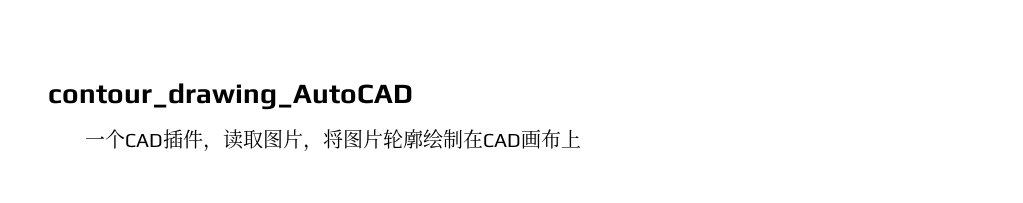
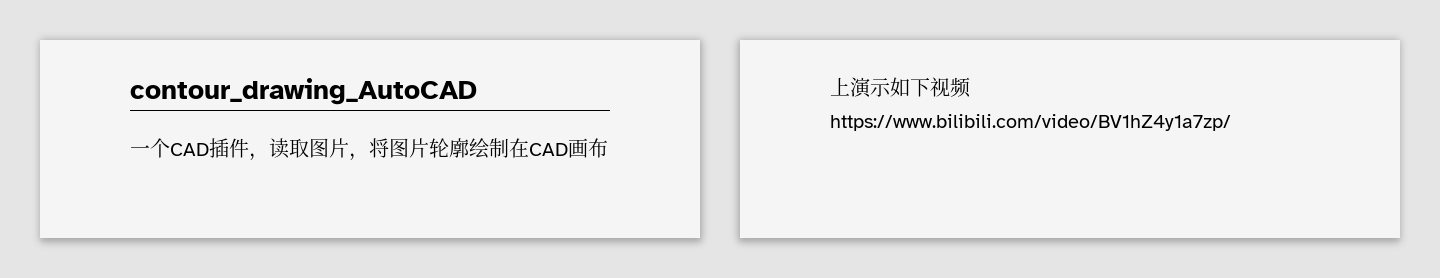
(581, 138) none -> [850,77,971,98] [830,114,1231,131] 演示如下视频https://www.bilibili.com/video/BV1hZ4y1a7zp/

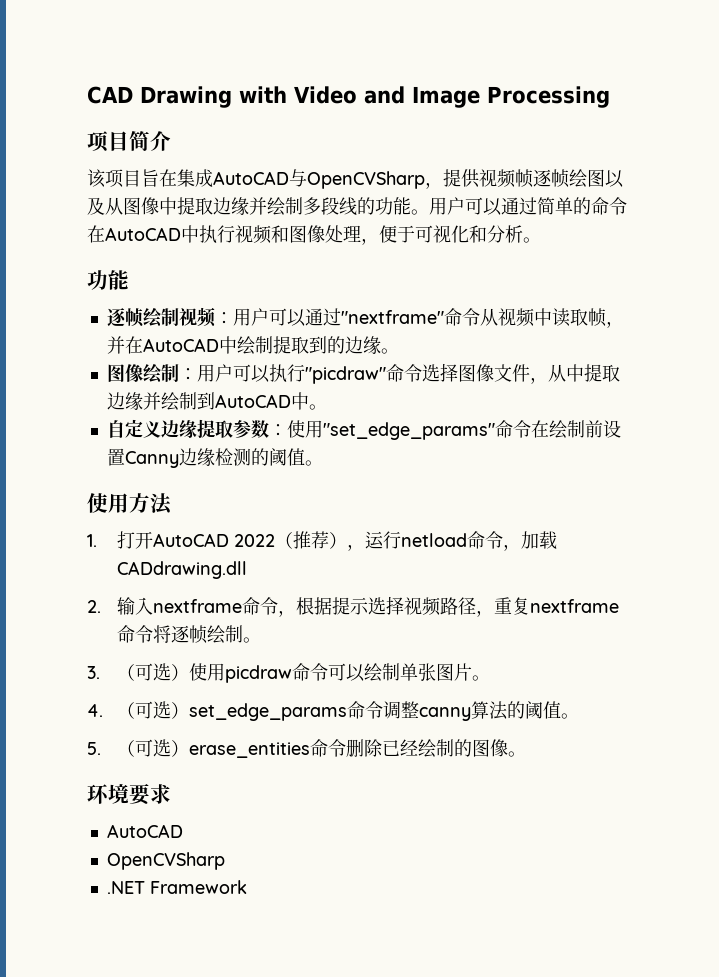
[130,78,477,105] [130,138,608,161] [830,77,971,98] [830,114,1231,131] contour_drawing_AutoCAD // 一个CAD插件，读取图片，将图片轮廓绘制在CAD画布上演示如下视频https://www.bilibili.com/video/BV1hZ4y1a7zp/ -> [87,86,610,108] [87,131,171,152] [87,169,624,189] [87,197,627,216] [87,225,541,245] [87,270,129,290] [106,307,624,328] [106,336,399,355] [106,363,620,384] [106,392,327,411] [106,419,621,440] [106,448,323,468] [87,493,173,515] [87,531,557,551] [116,561,247,579] [87,596,619,617] [116,625,261,644] [87,663,490,683] [87,701,579,721] [87,739,526,758] [87,784,171,805] [106,824,183,838] [106,852,225,870] [106,880,247,894] CAD Drawing with Video and Image Processing // 项目简介 // 该项目旨在集成AutoCAD与OpenCVSharp，提供视频帧逐帧绘图以及从图像中提取边缘并绘制多段线的功能。用户可以通过简单的命令在AutoCAD中执行视频和图像处理，便于可视化和分析。 // 功能 // 逐帧绘制视频：用户可以通过"nextframe"命令从视频中读取帧，并在AutoCAD中绘制提取到的边缘。 // 图像绘制：用户可以执行"picdraw"命令选择图像文件，从中提取边缘并绘制到AutoCAD中。 // 自定义边缘提取参数：使用"set_edge_params"命令在绘制前设置Canny边缘检测的阈值。 // 使用方法 // 1.打开AutoCAD 2022（推荐），运行netload命令，加载CADdrawing.dll // 2.输入nextframe命令，根据提示选择视频路径，重复nextframe命令将逐帧绘制。 // 3.（可选）使用picdraw命令可以绘制单张图片。 // 4.（可选）set_edge_params命令调整canny算法的阈值。 // 5.（可选）erase_entities命令删除已经绘制的图像。 // 环境要求 // AutoCAD // OpenCVSharp // .NET Framework

